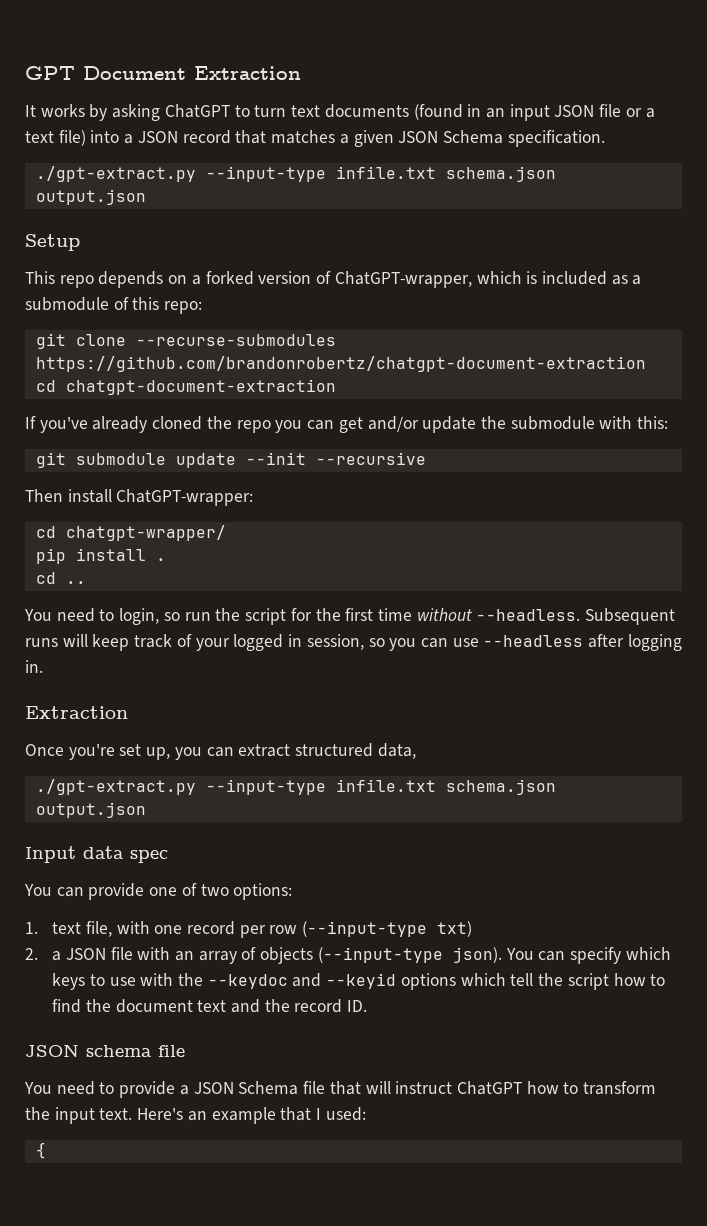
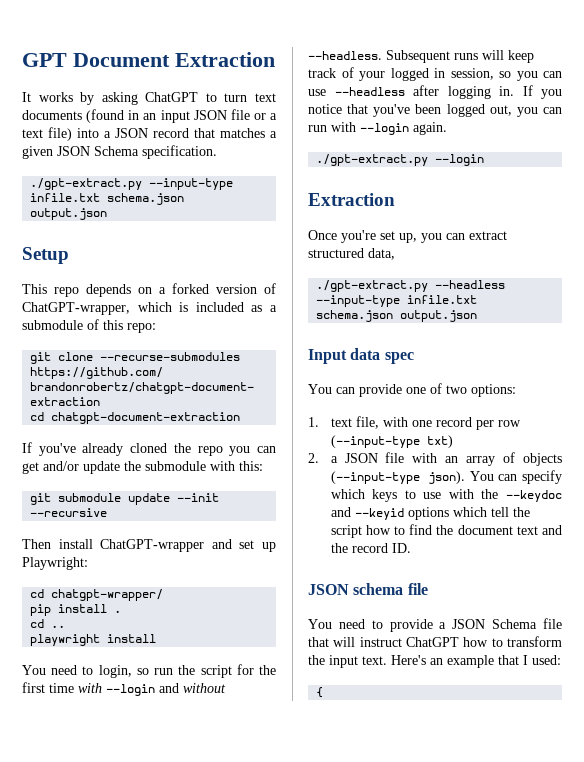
[116,489,254,506] ChatGPT-wrapper: -> [100,539,276,552] [22,557,88,570] ChatGPT-wrapper and set up Playwright:
(86, 582) none -> [30,634,157,646] // playwright install
(412, 614) none -> [78,683,179,696] with --login and
(43, 666) none -> [522,85,562,99] [308,104,562,117] [308,122,447,135] [316,154,485,166] If you notice that you've been logged out, you can run with --login again. // ./gpt-extract.py --login
(196, 787) none -> [435,280,506,289] --headless

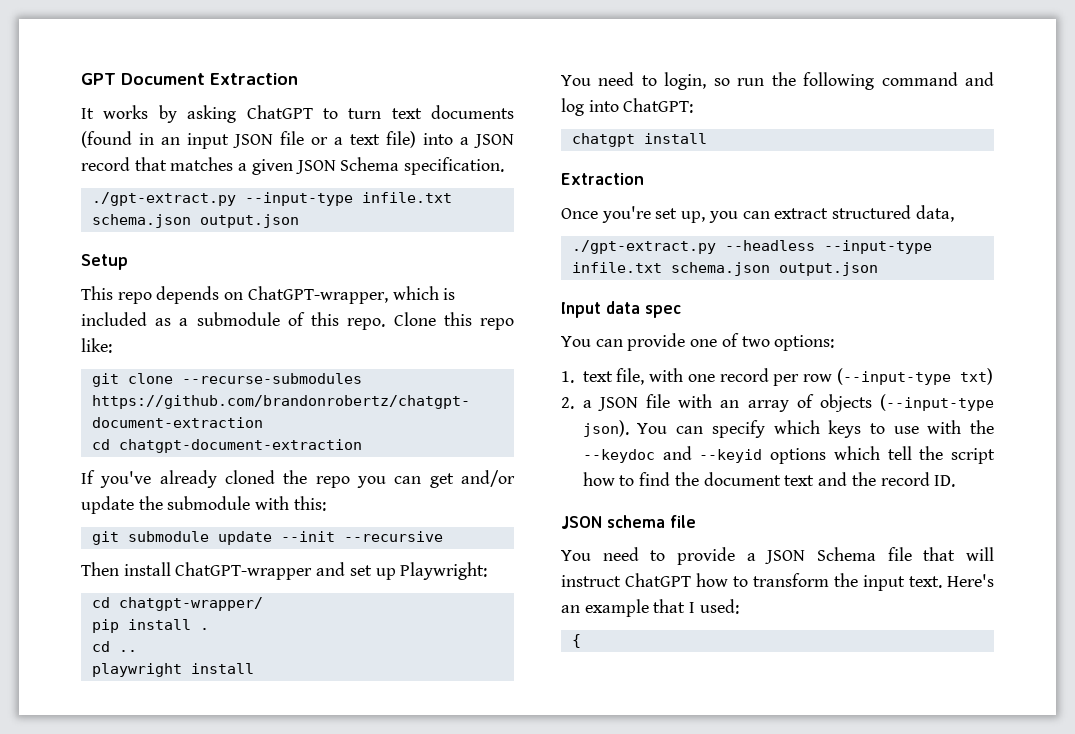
[159,283,276,294] a forked version of -> (244, 296) none
[127,323,156,333] repo: -> [347,312,514,330] [81,338,112,353] repo. Clone this repo like:
[200,664,276,678] [22,682,226,696] [308,50,534,63] [308,67,562,81] [308,85,562,99] [308,104,562,117] [308,122,447,135] [316,154,485,166] script for the first time with --login and without --headless. Subsequent runs will keep track of your logged in session, so you can use --headless after logging in. If you notice that you've been logged out, you can run with --login again. // ./gpt-extract.py --login -> [803,72,995,90] [561,98,694,116] [571,133,707,147] following command and log into ChatGPT: // chatgpt install

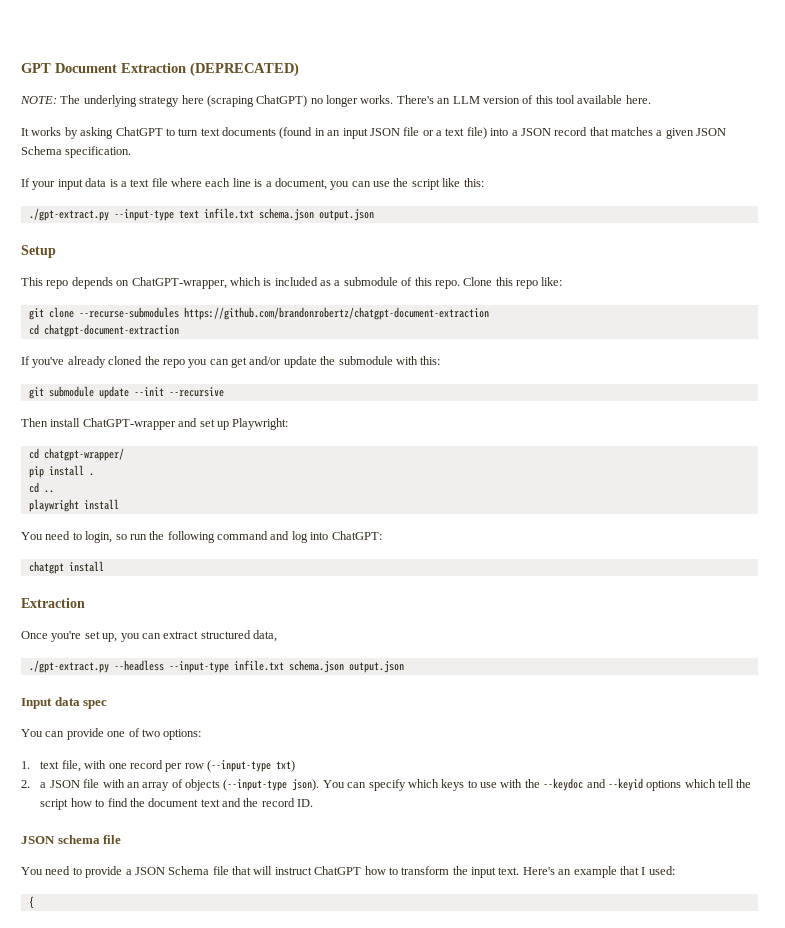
(298, 79) none -> [190,62,299,77] [20,95,651,107] (DEPRECATED) // NOTE: The underlying strategy here (scraping ChatGPT) no longer works. There's an LLM version of this tool available here.
(505, 166) none -> [21,178,484,190] // If your input data is a text file where each line is a document, you can use the script like this:
(353, 199) none -> [178,210,199,219] text

